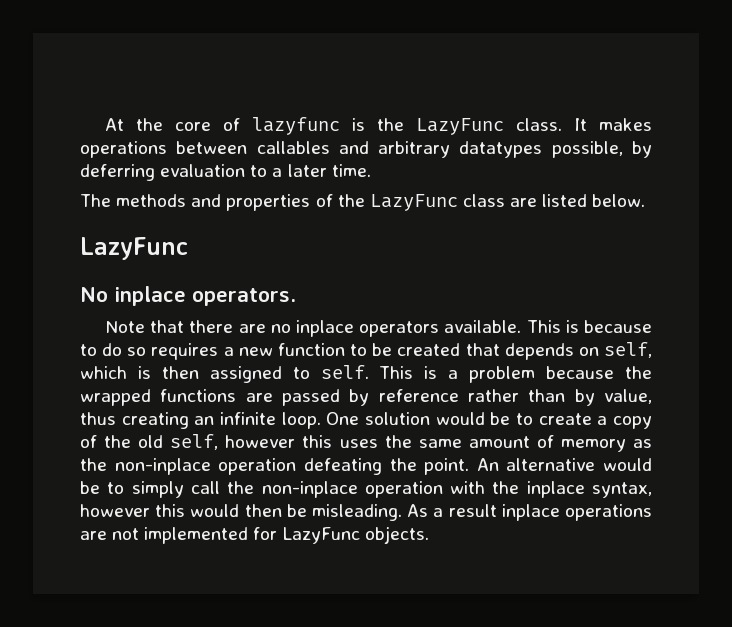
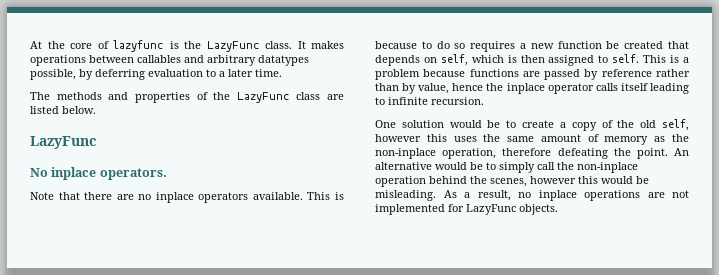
[350,344,368,356] to -> (602, 45) none
[625,366,653,379] [80,389,151,406] the wrapped -> (466, 73) none
[80,412,321,429] thus creating an infinite loop. -> [452,83,689,94] [375,97,484,105] hence the inplace operator calls itself leading to infinite recursion. //
[218,458,297,475] operation -> [442,148,552,159] operation, therefore
[450,481,653,498] with the inplace syntax, -> [429,176,527,187] behind the scenes,
[244,504,282,517] then -> (633, 180) none
[448,504,497,517] result -> [477,190,531,201] result, no

